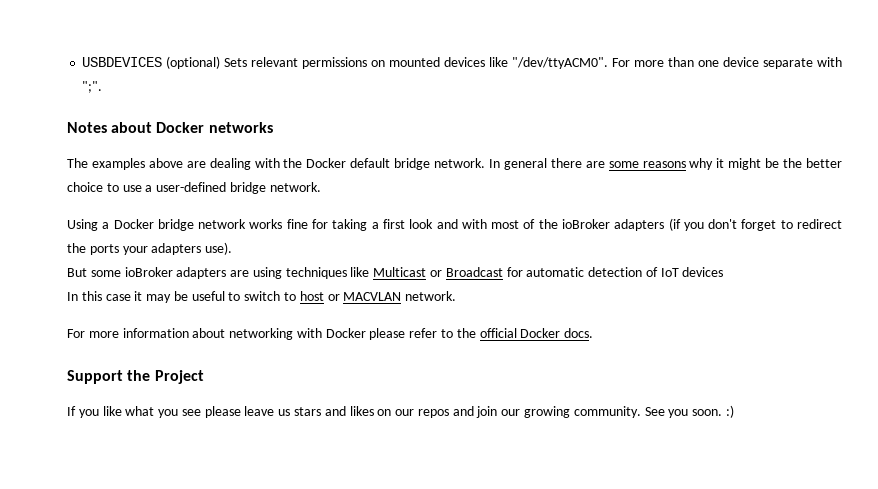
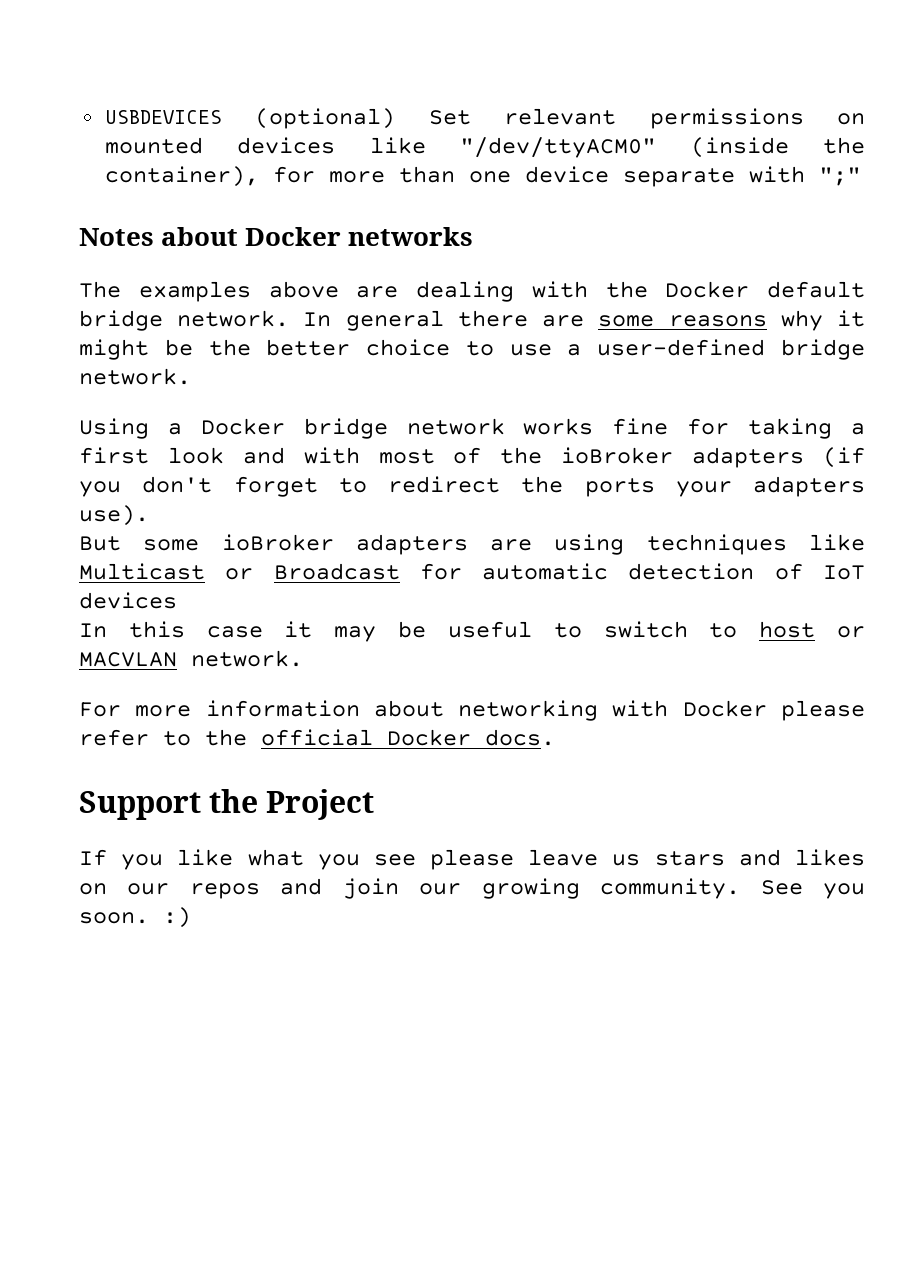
[224,58,248,67] Sets -> [428,110,471,125] Set
[512,57,631,69] "/dev/ttyACM0". For -> [460,137,865,158] [104,166,315,187] "/dev/ttyACM0" (inside the container), for
[82,81,103,93] ";". -> [818,167,861,186] ";"

